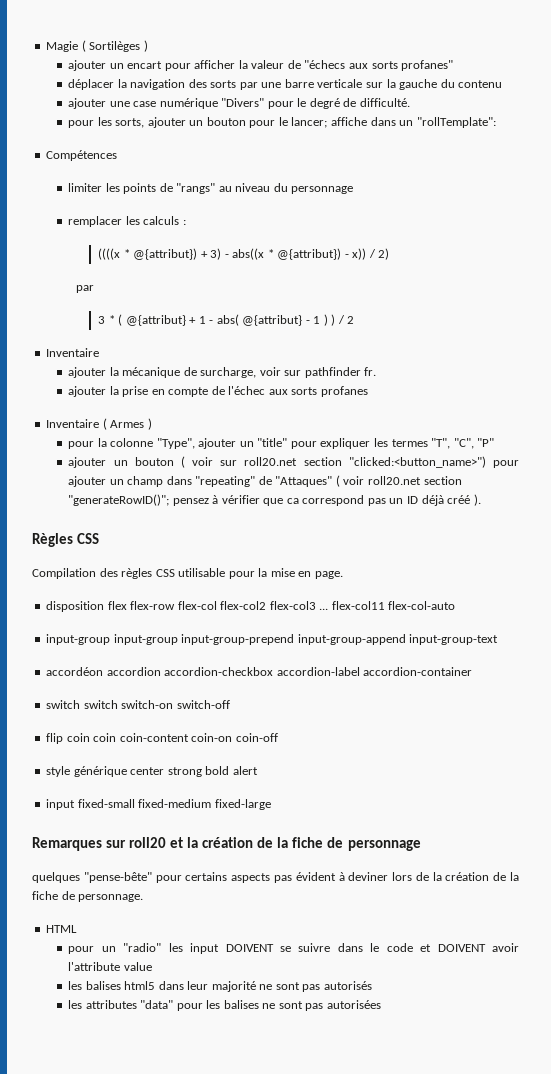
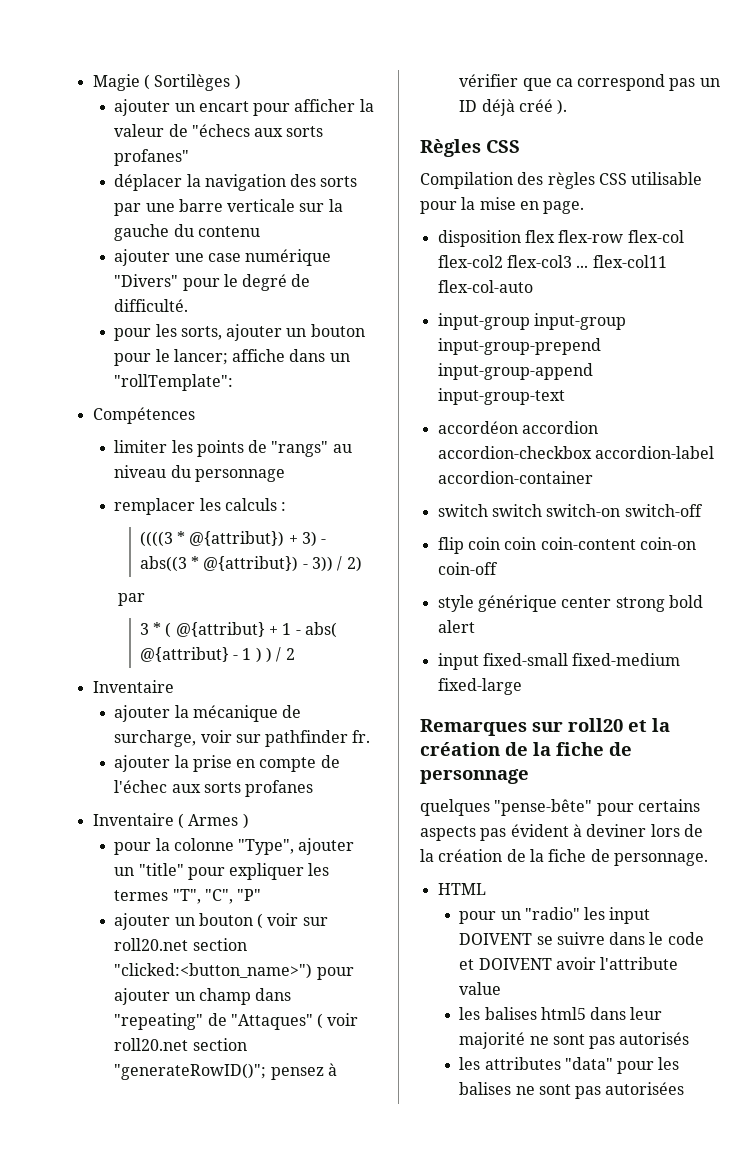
[98,248,121,260] ((((x -> [139,531,173,547] ((((3
[232,248,265,260] abs((x -> [139,556,187,572] abs((3
[352,248,367,260] x)) -> [312,556,334,572] 3))

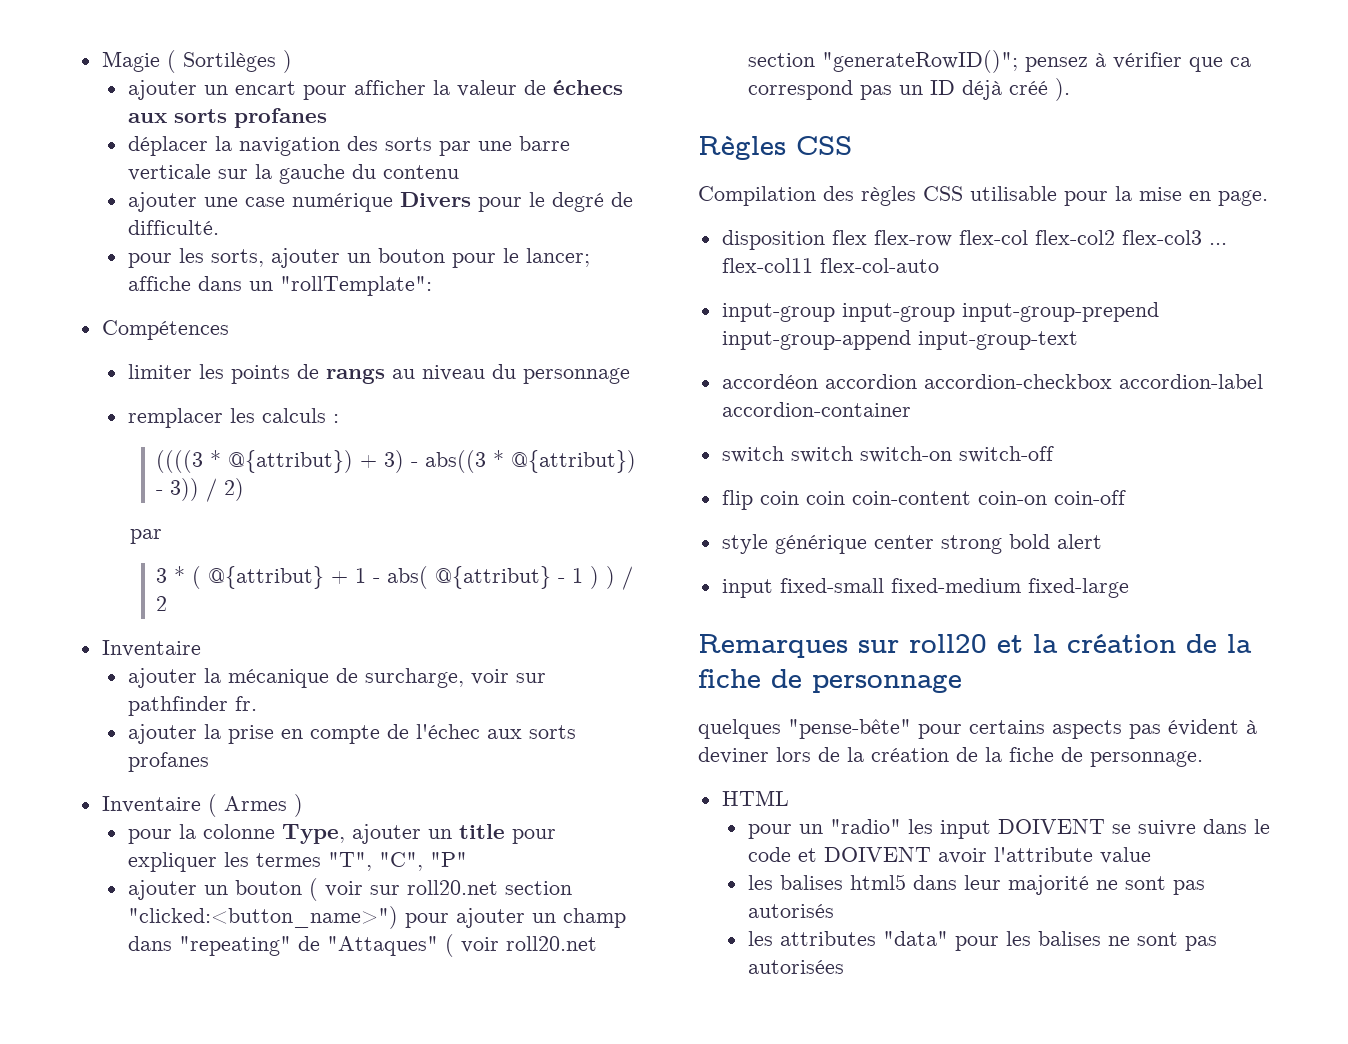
[191,124,324,137] [114,149,190,166] "échecs aux sorts profanes" -> [552,80,623,95] [127,108,327,128] échecs aux sorts profanes
[114,274,179,287] "Divers" -> [399,192,471,207] Divers
[271,441,329,457] "rangs" -> [325,368,385,384] rangs
[238,838,355,855] [114,863,184,876] "Type", ajouter un "title" -> [281,824,505,844] Type, ajouter un title

